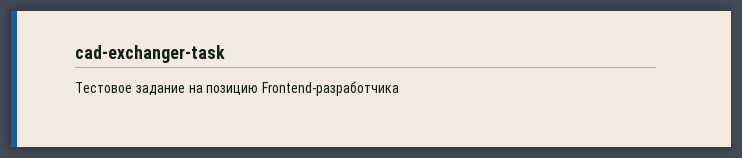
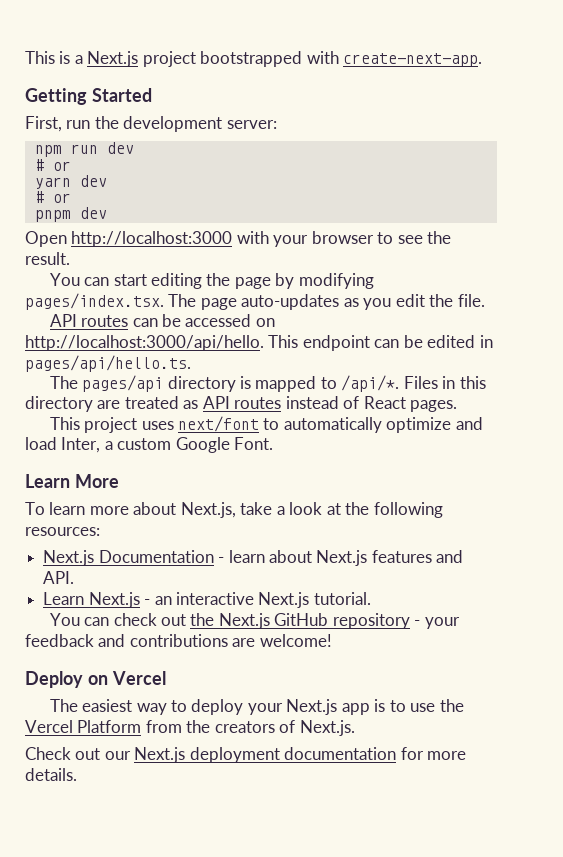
[75,45,225,63] [75,81,400,96] cad-exchanger-task // Тестовое задание на позицию Frontend-разработчика -> [25,51,483,67] [25,88,152,105] [25,116,277,132] [34,142,134,157] [34,159,71,171] [34,175,107,189] [34,191,71,203] [34,207,107,222] [25,231,452,247] [25,252,70,265] [49,273,374,289] [25,293,485,310] [49,314,275,327] [25,335,493,351] [25,355,191,372] [49,375,486,392] [25,396,458,412] [49,416,483,433] [25,437,274,453] [25,474,119,488] [25,502,443,518] [25,527,100,536] [43,550,464,566] [43,571,75,584] [43,592,371,608] [49,613,460,629] [25,634,332,647] [25,671,166,688] [49,699,464,715] [25,720,355,736] [25,747,467,763] [25,768,77,781] This is a Next.js project bootstrapped with create-next-app. // Getting Started // First, run the development server: // npm run dev // # or // yarn dev // # or // pnpm dev // Open http://localhost:3000 with your browser to see the result. // You can start editing the page by modifying pages/index.tsx. The page auto-updates as you edit the file. // API routes can be accessed on http://localhost:3000/api/hello. This endpoint can be edited in pages/api/hello.ts. // The pages/api directory is mapped to /api/*. Files in this directory are treated as API routes instead of React pages. // This project uses next/font to automatically optimize and load Inter, a custom Google Font. // Learn More // To learn more about Next.js, take a look at the following resources: // Next.js Documentation - learn about Next.js features and API. // Learn Next.js - an interactive Next.js tutorial. // You can check out the Next.js GitHub repository - your feedback and contributions are welcome! // Deploy on Vercel // The easiest way to deploy your Next.js app is to use the Vercel Platform from the creators of Next.js. // Check out our Next.js deployment documentation for more details.

